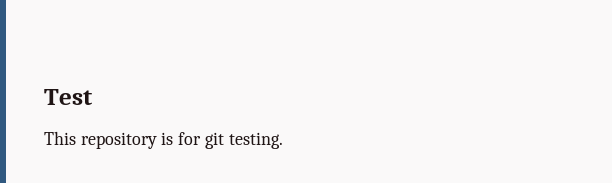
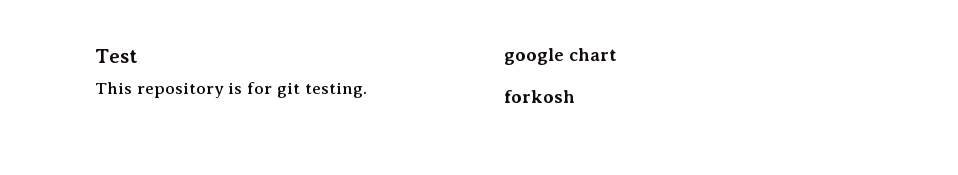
(283, 140) none -> [504,48,617,65] [504,90,575,103] // google chart // forkosh

